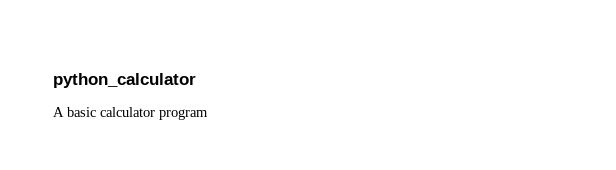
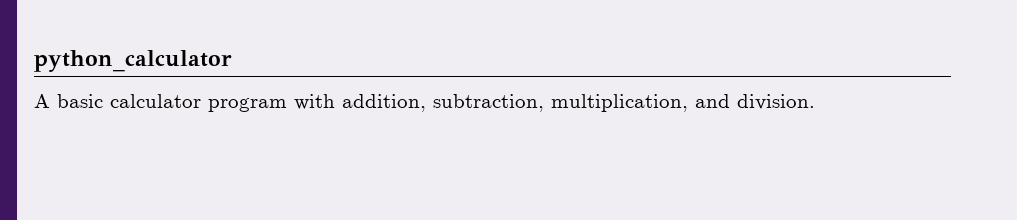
(208, 114) none -> [294,94,815,112] with addition, subtraction, multiplication, and division.

